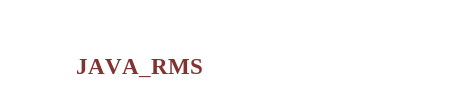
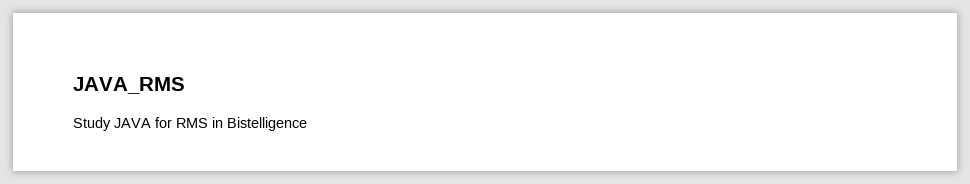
(203, 68) none -> [73,117,307,131] // Study JAVA for RMS in Bistelligence

